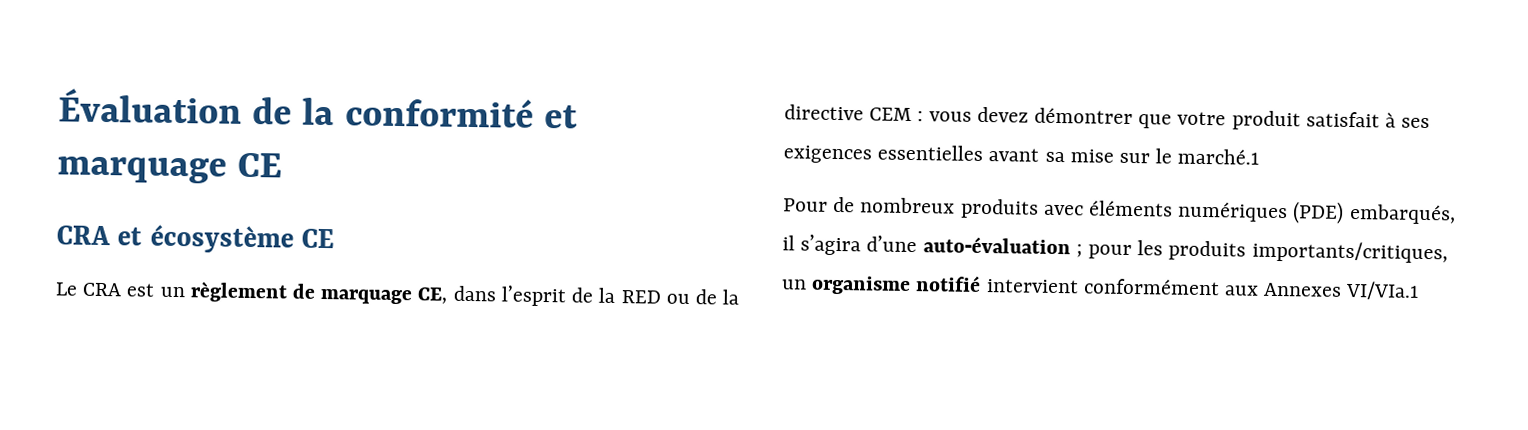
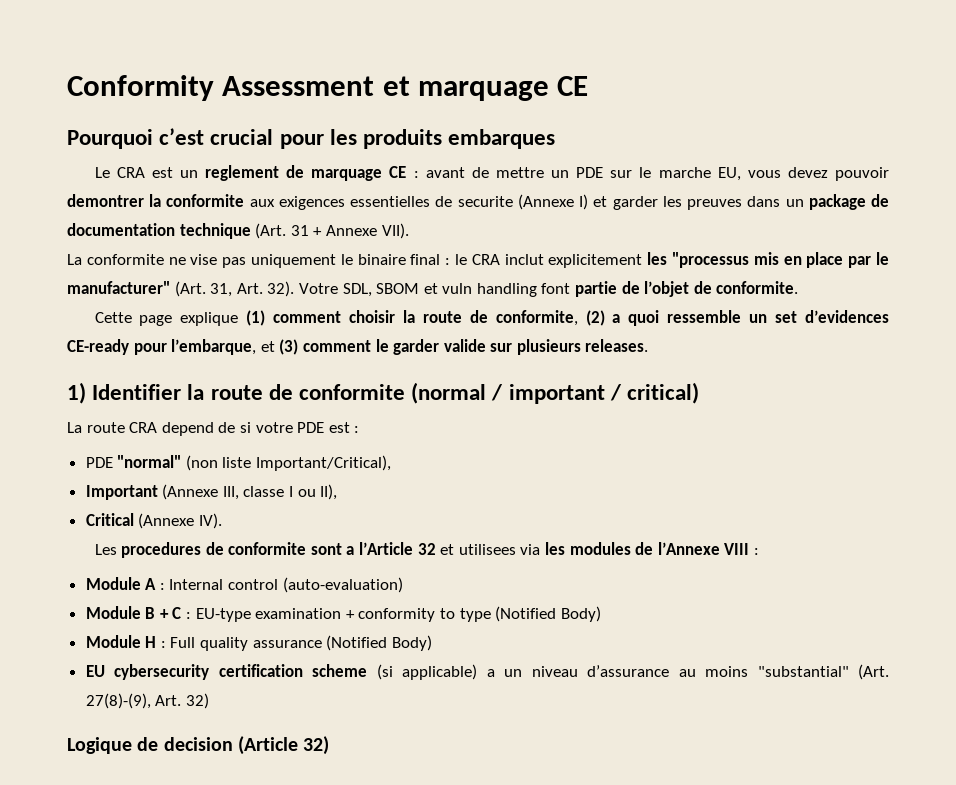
[58,88,534,128] Évaluation de la conformité -> [67,75,375,101] Conformity Assessment
[56,224,335,254] CRA et écosystème CE -> [67,128,556,149] Pourquoi c’est crucial pour les produits embarques
[189,281,288,303] règlement -> [205,165,280,181] reglement
[417,285,740,307] [784,104,1431,131] [783,144,1260,165] [783,196,1456,225] [782,234,1448,264] [781,275,1420,300] CE, dans l’esprit de la RED ou de la directive CEM : vous devez démontrer que votre produit satisfait à ses exigences essentielles avant sa mise sur le marché.1 // Pour de nombreux produits avec éléments numériques (PDE) embarqués, il s’agira d’une auto‑évaluation ; pour les produits importants/critiques, un organisme notifié intervient conformément aux Annexes VI/VIa.1 -> [389,166,889,181] [67,194,890,210] [67,223,409,239] [67,252,889,268] [67,281,799,297] [94,310,889,326] [67,339,649,355] [67,382,700,404] [67,422,360,436] [85,455,392,471] [85,484,338,500] [85,513,222,529] [94,542,759,558] [85,577,403,593] [85,606,601,622] [85,635,432,651] [85,664,889,680] [85,693,209,709] [67,736,330,755] CE : avant de mettre un PDE sur le marche EU, vous devez pouvoir demontrer la conformite aux exigences essentielles de securite (Annexe I) et garder les preuves dans un package de documentation technique (Art. 31 + Annexe VII). // La conformite ne vise pas uniquement le binaire final : le CRA inclut explicitement les "processus mis en place par le manufacturer" (Art. 31, Art. 32). Votre SDL, SBOM et vuln handling font partie de l’objet de conformite. // Cette page explique (1) comment choisir la route de conformite, (2) a quoi ressemble un set d’evidences CE-ready pour l’embarque, et (3) comment le garder valide sur plusieurs releases. // 1) Identifier la route de conformite (normal / important / critical) // La route CRA depend de si votre PDE est : // PDE "normal" (non liste Important/Critical), // Important (Annexe III, classe I ou II), // Critical (Annexe IV). // Les procedures de conformite sont a l’Article 32 et utilisees via les modules de l’Annexe VIII : // Module A : Internal control (auto-evaluation) // Module B + C : EU-type examination + conformity to type (Notified Body) // Module H : Full quality assurance (Notified Body) // EU cybersecurity certification scheme (si applicable) a un niveau d’assurance au moins "substantial" (Art. 27(8)-(9), Art. 32) // Logique de decision (Article 32)

